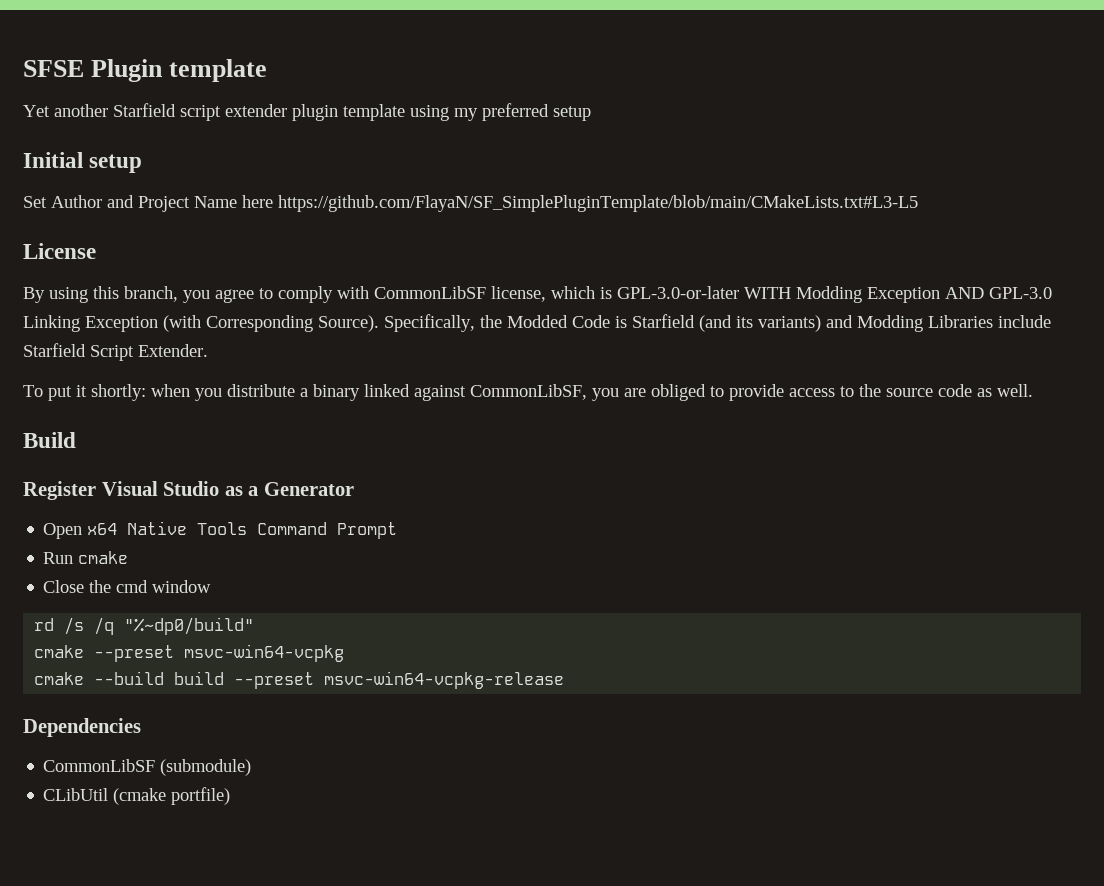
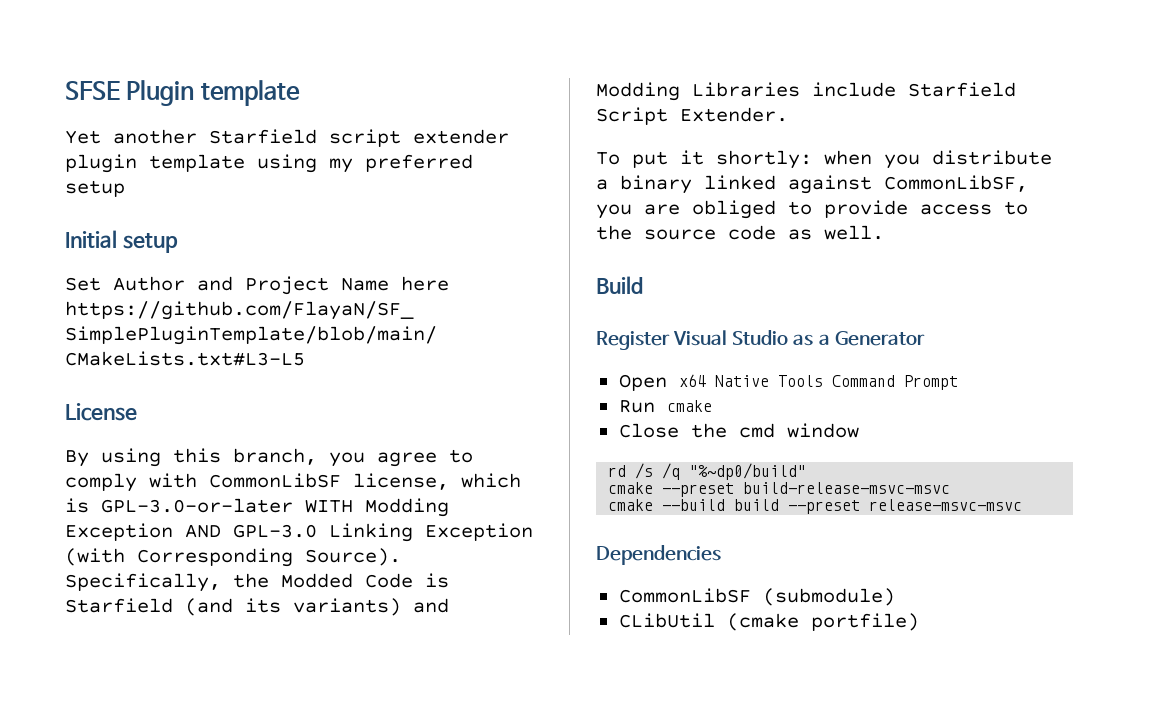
[184,644,345,662] msvc-win64-vcpkg -> [743,482,951,494] build-release-msvc-msvc
[324,671,565,689] msvc-win64-vcpkg-release -> [869,499,1023,511] release-msvc-msvc

